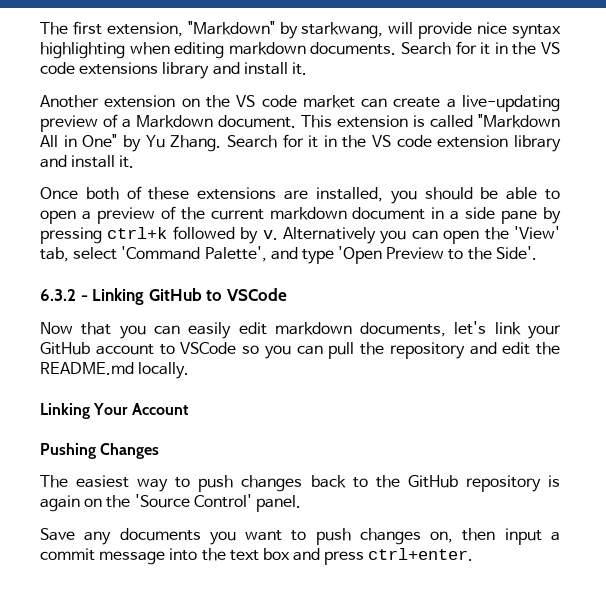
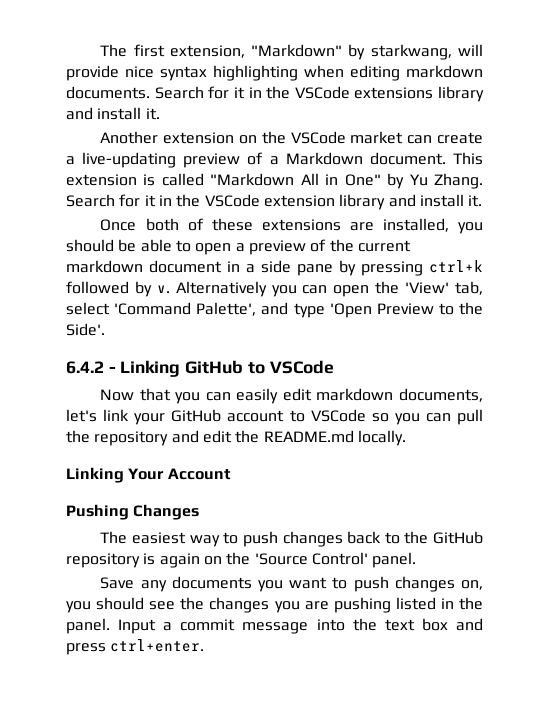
[541,42,561,54] [40,62,75,74] VS code -> [294,86,350,99] VSCode
[236,95,297,107] VS code -> [290,131,346,144] VSCode
[372,135,432,147] VS code -> [204,194,260,207] VSCode
[40,289,76,301] 6.3.2 -> [66,361,104,374] 6.4.2
[462,528,542,545] then input -> [66,597,484,613] [66,618,157,634] you should see the changes you are pushing listed in the panel. Input

